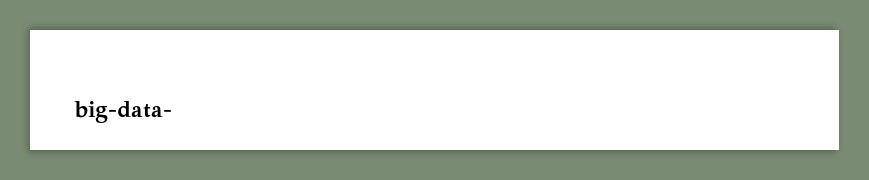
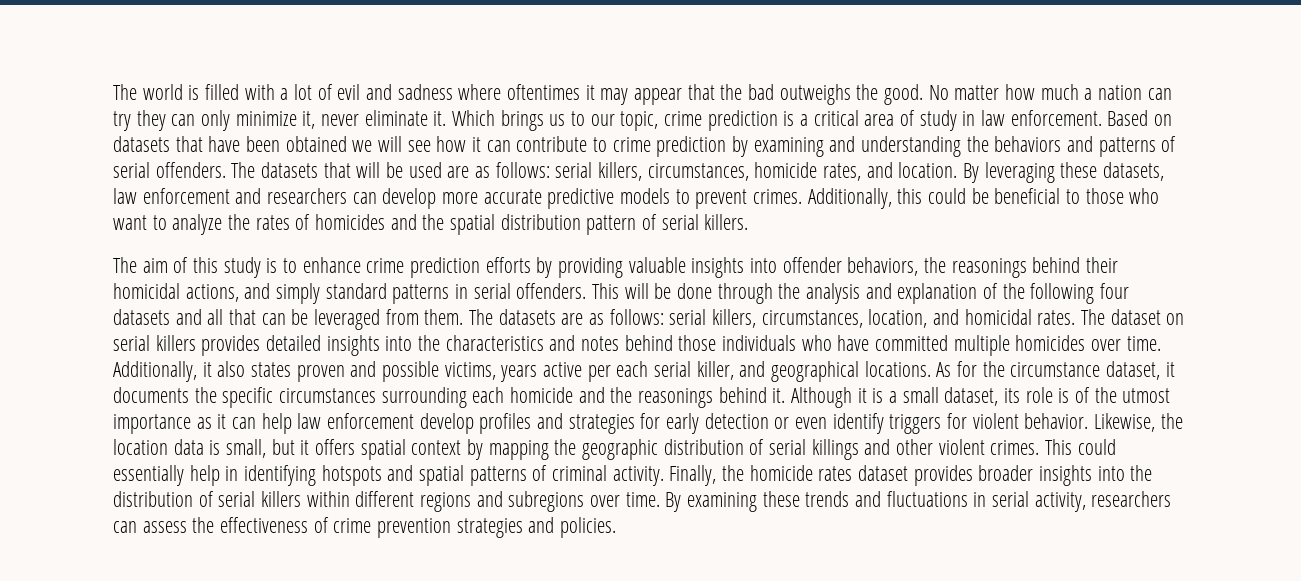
[74,101,172,123] big-data- -> [113,84,1172,105] [113,110,1173,131] [113,136,1177,157] [113,162,1165,183] [113,188,1160,209] [113,214,749,235] [113,257,1119,278] [113,283,1130,304] [113,309,1185,330] [113,335,1161,356] [113,361,1175,382] [113,387,1171,408] [113,413,1183,434] [113,439,1116,460] [113,465,1153,486] [113,491,1172,512] [113,517,617,538] The world is filled with a lot of evil and sadness where oftentimes it may appear that the bad outweighs the good. No matter how much a nation can try they can only minimize it, never eliminate it. Which brings us to our topic, crime prediction is a critical area of study in law enforcement. Based on datasets that have been obtained we will see how it can contribute to crime prediction by examining and understanding the behaviors and patterns of serial offenders. The datasets that will be used are as follows: serial killers, circumstances, homicide rates, and location. By leveraging these datasets, law enforcement and researchers can develop more accurate predictive models to prevent crimes. Additionally, this could be beneficial to those who want to analyze the rates of homicides and the spatial distribution pattern of serial killers. // The aim of this study is to enhance crime prediction efforts by providing valuable insights into offender behaviors, the reasonings behind their homicidal actions, and simply standard patterns in serial offenders. This will be done through the analysis and explanation of the following four datasets and all that can be leveraged from them. The datasets are as follows: serial killers, circumstances, location, and homicidal rates. The dataset on serial killers provides detailed insights into the characteristics and notes behind those individuals who have committed multiple homicides over time. Additionally, it also states proven and possible victims, years active per each serial killer, and geographical locations. As for the circumstance dataset, it documents the specific circumstances surrounding each homicide and the reasonings behind it. Although it is a small dataset, its role is of the utmost importance as it can help law enforcement develop profiles and strategies for early detection or even identify triggers for violent behavior. Likewise, the location data is small, but it offers spatial context by mapping the geographic distribution of serial killings and other violent crimes. This could essentially help in identifying hotspots and spatial patterns of criminal activity. Finally, the homicide rates dataset provides broader insights into the distribution of serial killers within different regions and subregions over time. By examining these trends and fluctuations in serial activity, researchers can assess the effectiveness of crime prevention strategies and policies.

